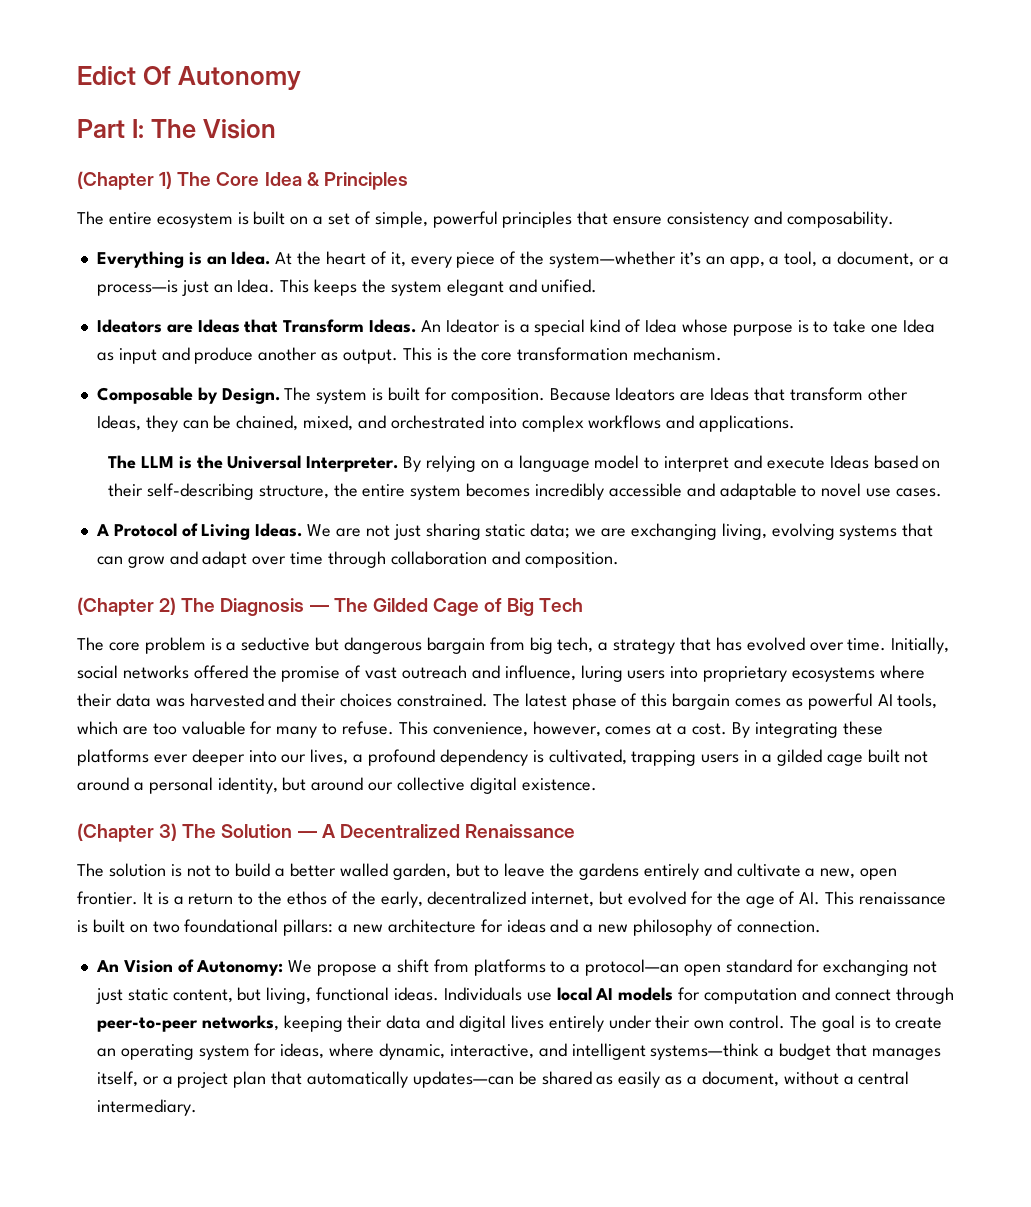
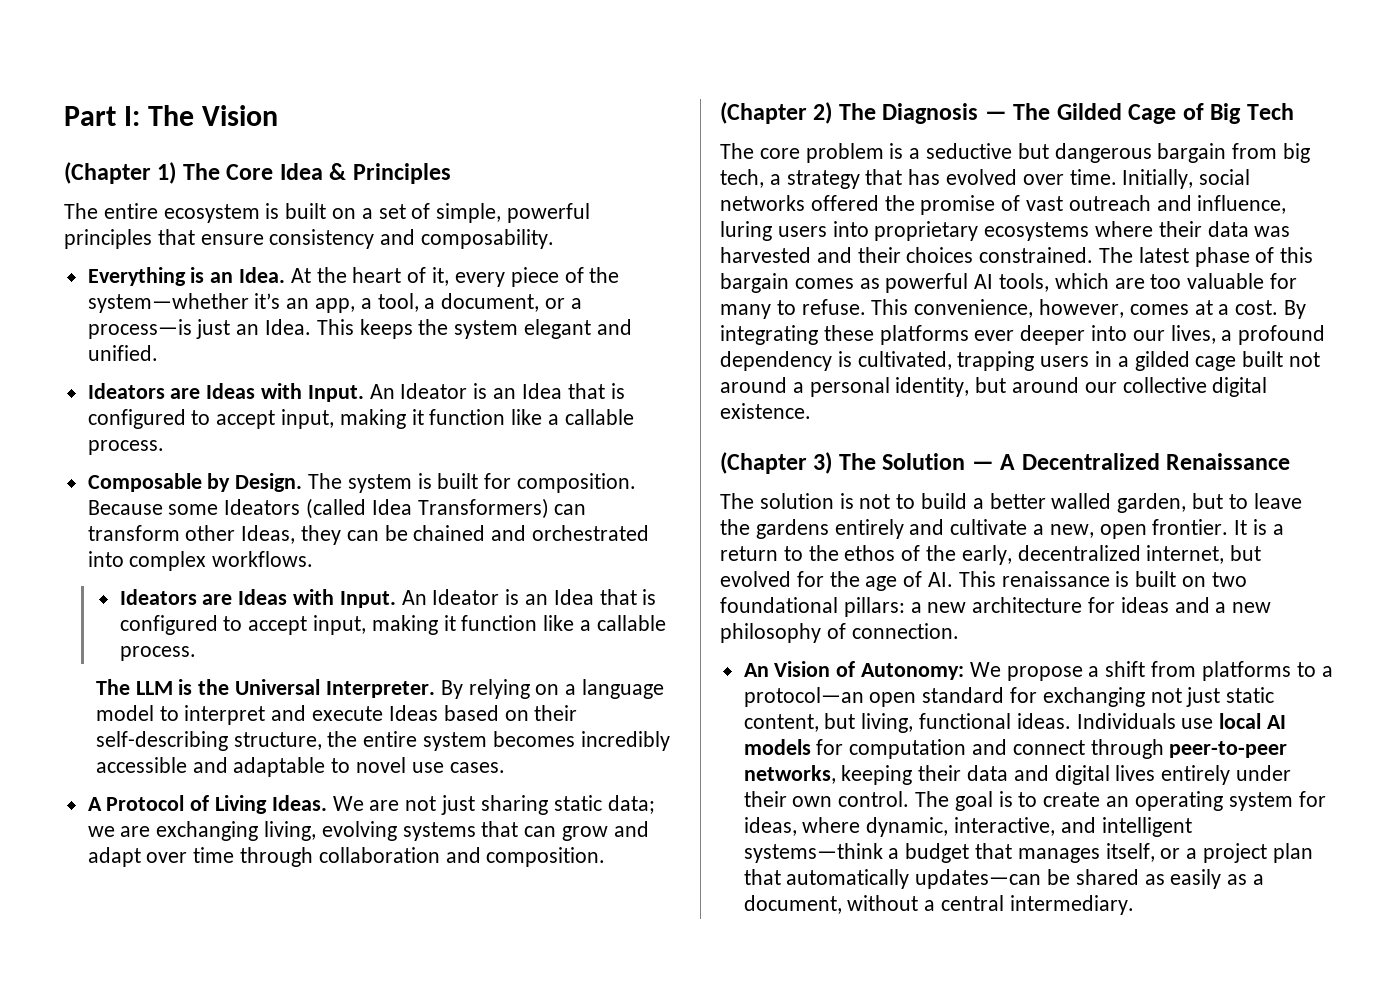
[77,66,301,90] Edict Of Autonomy // -> (64, 116) none
[244,319,936,336] [96,347,723,364] that Transform Ideas. An Ideator is a special kind of Idea whose purpose is to take one Idea as input and produce another as output. This is the core transformation mechanism. -> [261,383,625,402] [87,409,634,429] [87,440,164,455] with Input. An Ideator is an Idea that is configured to accept input, making it function like a callable process.
[615,387,785,401] Ideators are Ideas that -> [168,498,587,519] some Ideators (called Idea Transformers) can
[236,415,354,431] chained, mixed, -> [413,525,486,541] chained
[588,415,796,432] workflows and applications. -> [212,551,314,567] [119,589,657,608] [119,615,666,635] [119,646,196,661] workflows. // Ideators are Ideas with Input. An Ideator is an Idea that is configured to accept input, making it function like a callable process.

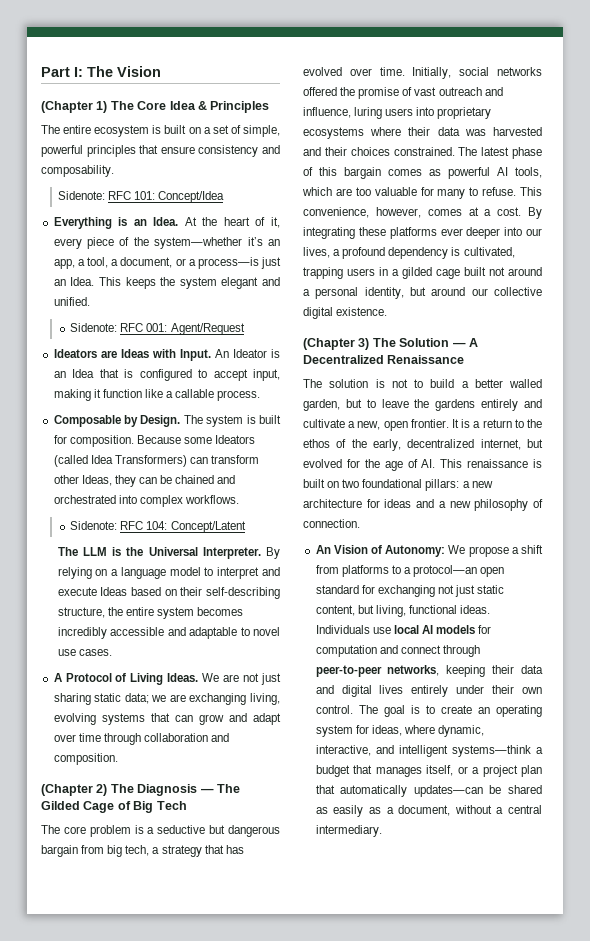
(555, 239) none -> [57,191,224,203] // Sidenote: RFC 101: Concept/Idea
(158, 353) none -> [70,323,245,335] // Sidenote: RFC 001: Agent/Request
[119,589,657,608] [119,615,666,635] [119,646,196,661] Ideators are Ideas with Input. An Ideator is an Idea that is configured to accept input, making it function like a callable process. -> [70,521,246,533] Sidenote: RFC 104: Concept/Latent

